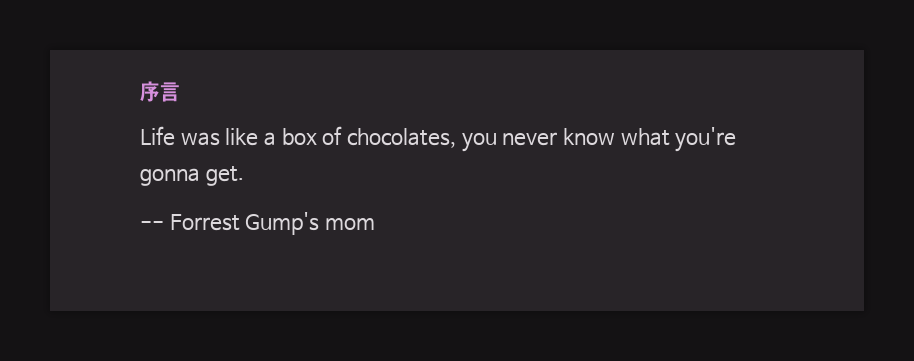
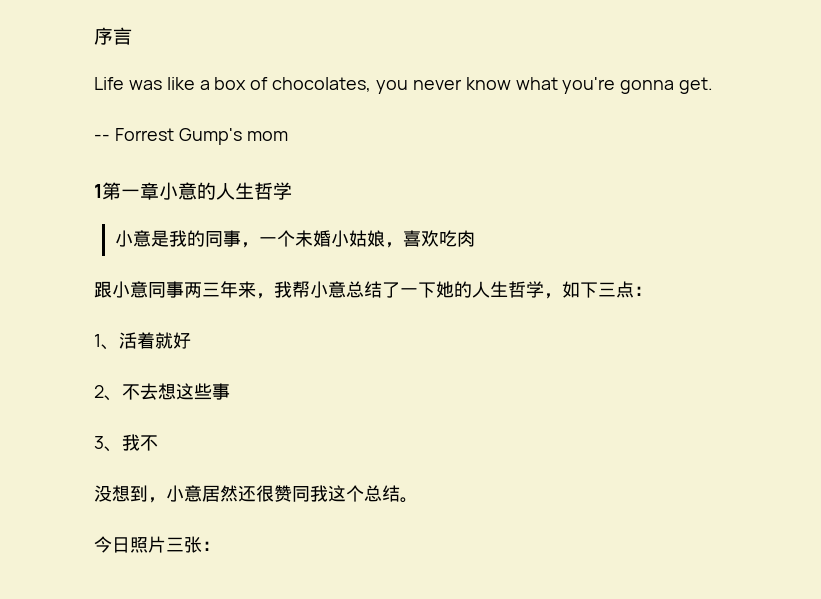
(375, 224) none -> [94,182,292,200] [114,230,475,248] [94,281,652,299] [94,332,191,350] [94,383,230,401] [94,434,158,452] [94,485,418,503] [94,536,220,553] // 1第一章小意的人生哲学 // 小意是我的同事，一个未婚小姑娘，喜欢吃肉 // 跟小意同事两三年来，我帮小意总结了一下她的人生哲学，如下三点： // 1、活着就好 // 2、不去想这些事 // 3、我不 // 没想到，小意居然还很赞同我这个总结。 // 今日照片三张：

